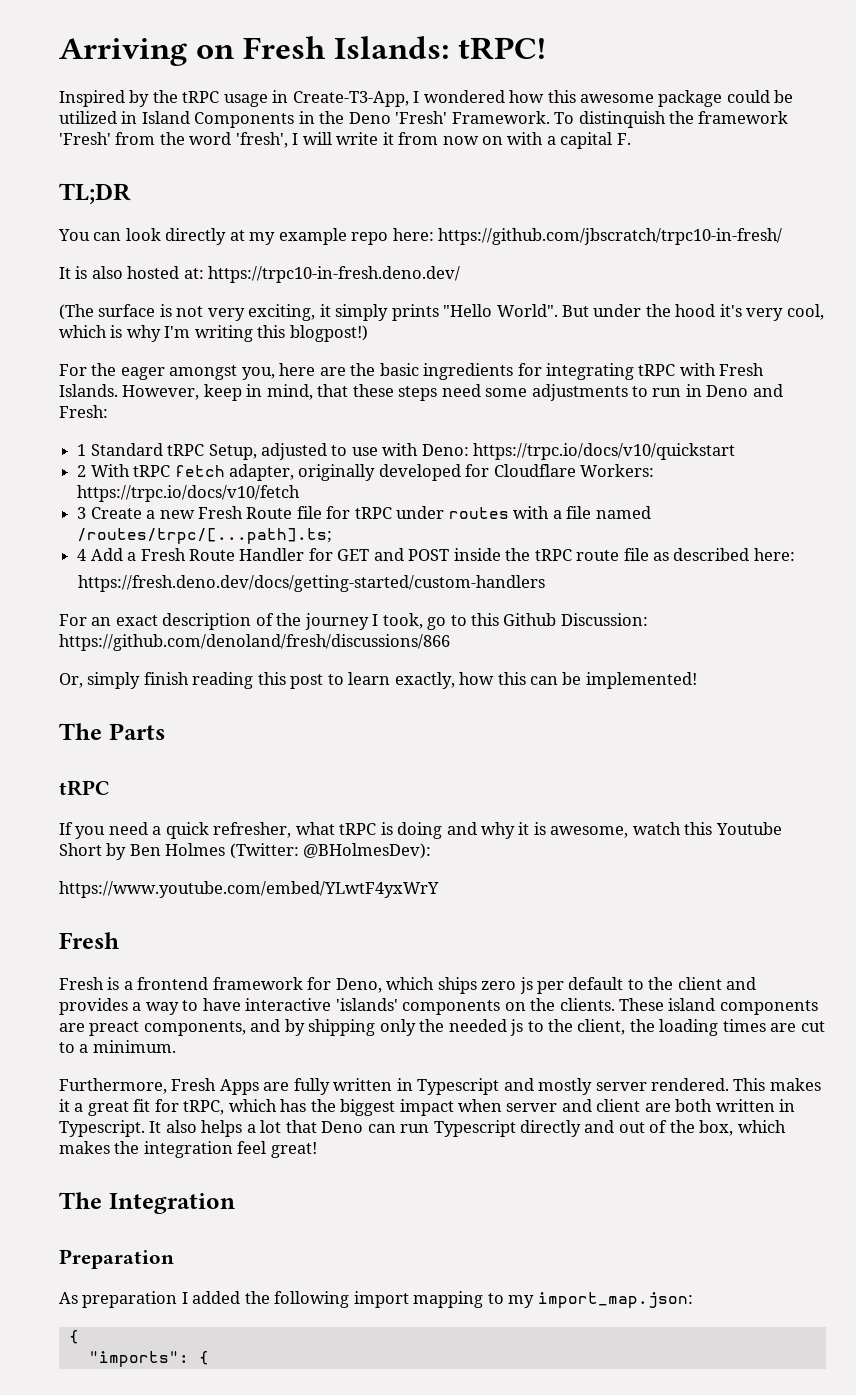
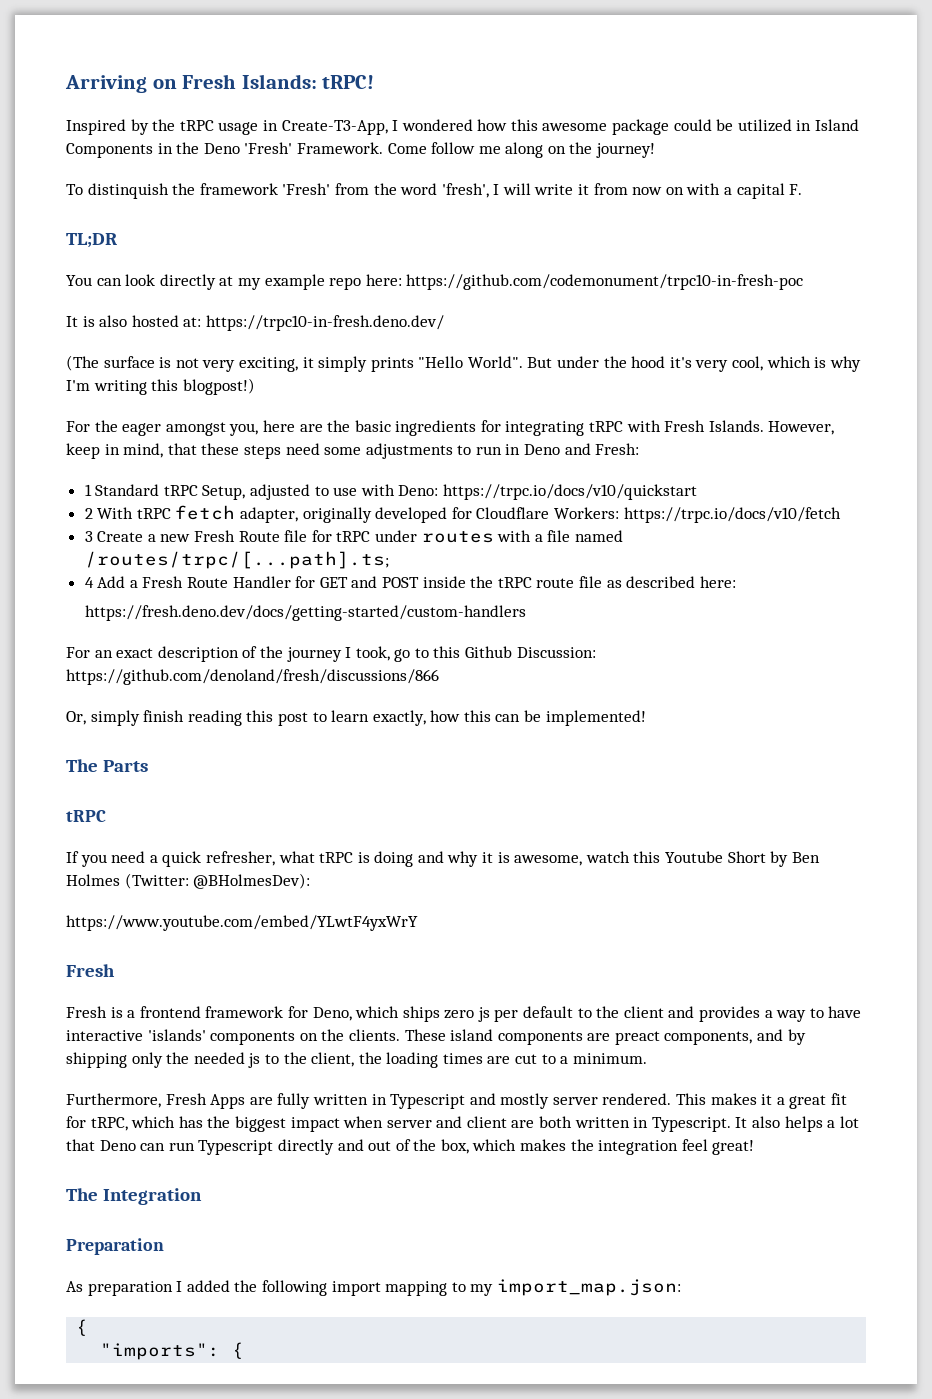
(550, 117) none -> [387,142,656,158] Come follow me along on the journey! //
[438,228,783,245] https://github.com/jbscratch/trpc10-in-fresh/ -> [406,274,804,290] https://github.com/codemonument/trpc10-in-fresh-poc

